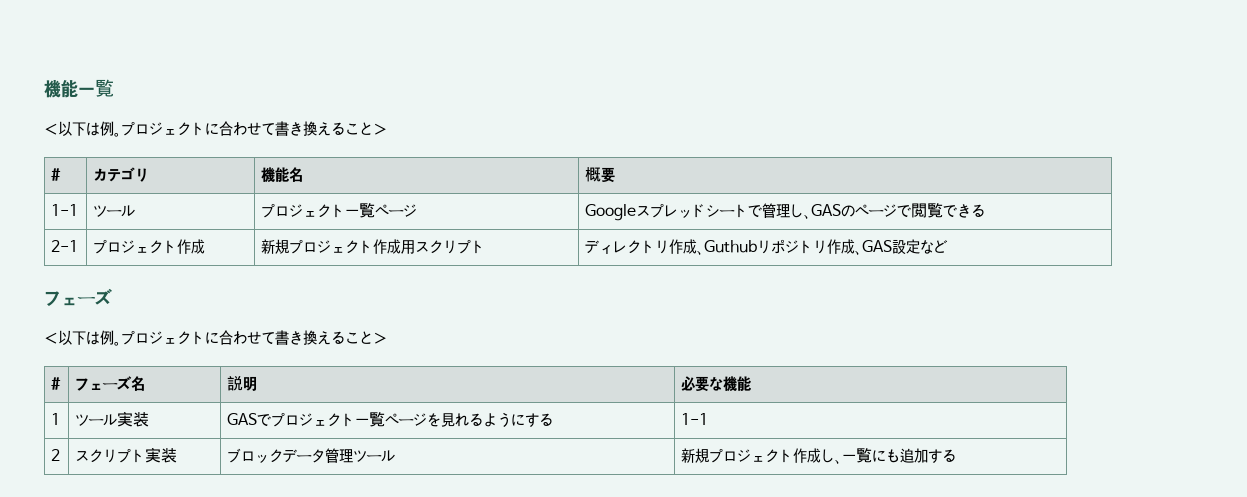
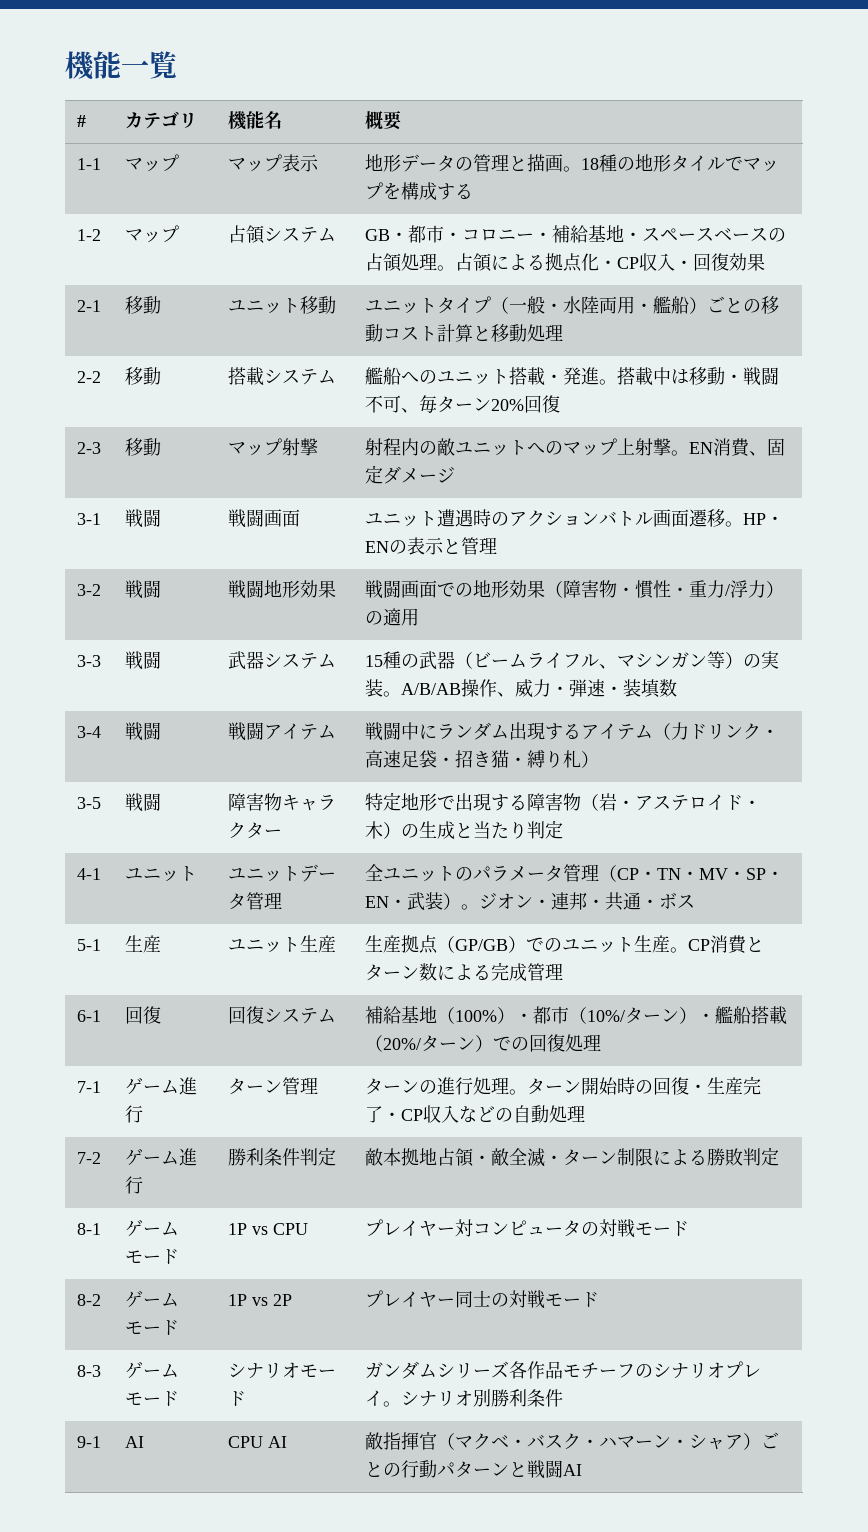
[44,121,387,137] // ＜以下は例。プロジェクトに合わせて書き換えること＞ -> (177, 65) none
[93,205,136,217] [261,203,418,218] [585,203,986,221] [51,240,79,252] [93,239,206,254] [261,239,486,254] [585,239,949,255] [44,288,112,306] [44,330,387,346] [51,377,62,390] [75,376,146,391] [227,376,258,391] [681,376,752,392] [51,413,61,425] [75,411,150,427] [227,412,554,427] [681,413,709,425] [51,449,61,461] [75,447,178,463] [227,448,396,464] [681,448,957,464] ツール | プロジェクト一覧ページ | Googleスプレッドシートで管理し、GASのページで閲覧できる // 2-1 | プロジェクト作成 | 新規プロジェクト作成用スクリプト | ディレクトリ作成、Guthubリポジトリ作成、GAS設定など // フェーズ // ＜以下は例。プロジェクトに合わせて書き換えること＞ // # | フェーズ名 | 説明 | 必要な機能 // 1 | ツール実装 | GASでプロジェクト一覧ページを見れるようにする | 1-1 // 2 | スクリプト実装 | ブロックデータ管理ツール | 新規プロジェクト作成し、一覧にも追加する -> [124,154,179,172] [227,154,319,172] [364,154,779,172] [364,182,473,200] [76,229,101,241] [124,225,179,243] [227,225,336,244] [364,225,786,243] [364,253,765,272] [76,300,101,312] [124,296,161,314] [227,296,336,314] [364,296,779,314] [364,324,563,342] [76,371,101,383] [124,367,161,385] [227,367,336,386] [364,367,779,386] [364,395,560,414] [76,442,101,454] [124,438,161,456] [227,438,318,456] [364,438,785,457] [364,465,455,484] [76,513,101,525] [124,509,161,528] [227,509,300,528] [364,509,784,527] [364,537,497,555] [76,584,101,596] [124,580,161,599] [227,580,336,599] [364,580,784,599] [364,608,419,626] [76,655,101,667] [124,651,161,670] [227,651,336,670] [364,651,779,670] [364,679,677,698] [76,726,101,738] [124,722,161,741] [227,722,336,741] [364,722,779,741] [364,750,599,768] [76,797,101,809] [124,793,161,812] [227,793,336,811] [227,822,282,839] [364,792,761,811] [364,820,563,839] [76,868,101,880] [124,866,197,882] [227,864,336,882] [227,892,282,910] [364,864,784,882] [364,892,695,911] [76,939,101,951] [124,935,161,953] [227,935,336,953] [364,935,764,954] [364,962,563,981] [76,1010,101,1022] [124,1006,161,1024] [227,1006,336,1024] [364,1006,787,1025] [364,1034,601,1052] [76,1081,101,1093] [124,1077,197,1095] [124,1105,143,1123] [227,1077,318,1095] [364,1076,761,1095] [364,1105,585,1123] [76,1152,101,1164] [124,1148,197,1166] [124,1176,143,1194] [227,1147,336,1166] [364,1147,779,1167] [76,1223,101,1235] [124,1219,179,1237] [124,1249,179,1265] [227,1223,308,1235] [364,1219,689,1238] [76,1294,101,1306] [124,1290,179,1308] [124,1320,179,1336] [227,1294,292,1306] [364,1290,599,1309] [76,1365,101,1377] [124,1361,179,1379] [124,1391,179,1407] [227,1362,336,1379] [227,1391,246,1407] [364,1361,761,1379] [364,1389,563,1407] [76,1436,101,1448] [124,1436,144,1448] [227,1436,287,1448] [364,1432,779,1450] [364,1460,582,1479] マップ | マップ表示 | 地形データの管理と描画。18種の地形タイルでマップを構成する // 1-2 | マップ | 占領システム | GB・都市・コロニー・補給基地・スペースベースの占領処理。占領による拠点化・CP収入・回復効果 // 2-1 | 移動 | ユニット移動 | ユニットタイプ（一般・水陸両用・艦船）ごとの移動コスト計算と移動処理 // 2-2 | 移動 | 搭載システム | 艦船へのユニット搭載・発進。搭載中は移動・戦闘不可、毎ターン20%回復 // 2-3 | 移動 | マップ射撃 | 射程内の敵ユニットへのマップ上射撃。EN消費、固定ダメージ // 3-1 | 戦闘 | 戦闘画面 | ユニット遭遇時のアクションバトル画面遷移。HP・ENの表示と管理 // 3-2 | 戦闘 | 戦闘地形効果 | 戦闘画面での地形効果（障害物・慣性・重力/浮力）の適用 // 3-3 | 戦闘 | 武器システム | 15種の武器（ビームライフル、マシンガン等）の実装。A/B/AB操作、威力・弾速・装填数 // 3-4 | 戦闘 | 戦闘アイテム | 戦闘中にランダム出現するアイテム（力ドリンク・高速足袋・招き猫・縛り札） // 3-5 | 戦闘 | 障害物キャラクター | 特定地形で出現する障害物（岩・アステロイド・木）の生成と当たり判定 // 4-1 | ユニット | ユニットデータ管理 | 全ユニットのパラメータ管理（CP・TN・MV・SP・EN・武装）。ジオン・連邦・共通・ボス // 5-1 | 生産 | ユニット生産 | 生産拠点（GP/GB）でのユニット生産。CP消費とターン数による完成管理 // 6-1 | 回復 | 回復システム | 補給基地（100%）・都市（10%/ターン）・艦船搭載（20%/ターン）での回復処理 // 7-1 | ゲーム進行 | ターン管理 | ターンの進行処理。ターン開始時の回復・生産完了・CP収入などの自動処理 // 7-2 | ゲーム進行 | 勝利条件判定 | 敵本拠地占領・敵全滅・ターン制限による勝敗判定 // 8-1 | ゲームモード | 1P vs CPU | プレイヤー対コンピュータの対戦モード // 8-2 | ゲームモード | 1P vs 2P | プレイヤー同士の対戦モード // 8-3 | ゲームモード | シナリオモード | ガンダムシリーズ各作品モチーフのシナリオプレイ。シナリオ別勝利条件 // 9-1 | AI | CPU AI | 敵指揮官（マクベ・バスク・ハマーン・シャア）ごとの行動パターンと戦闘AI

